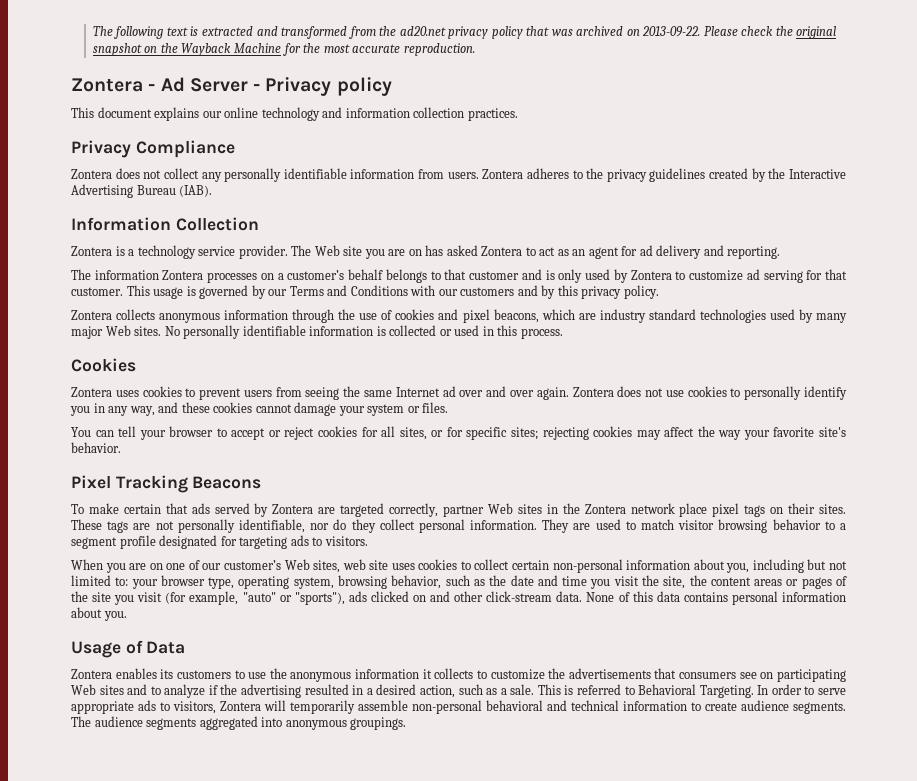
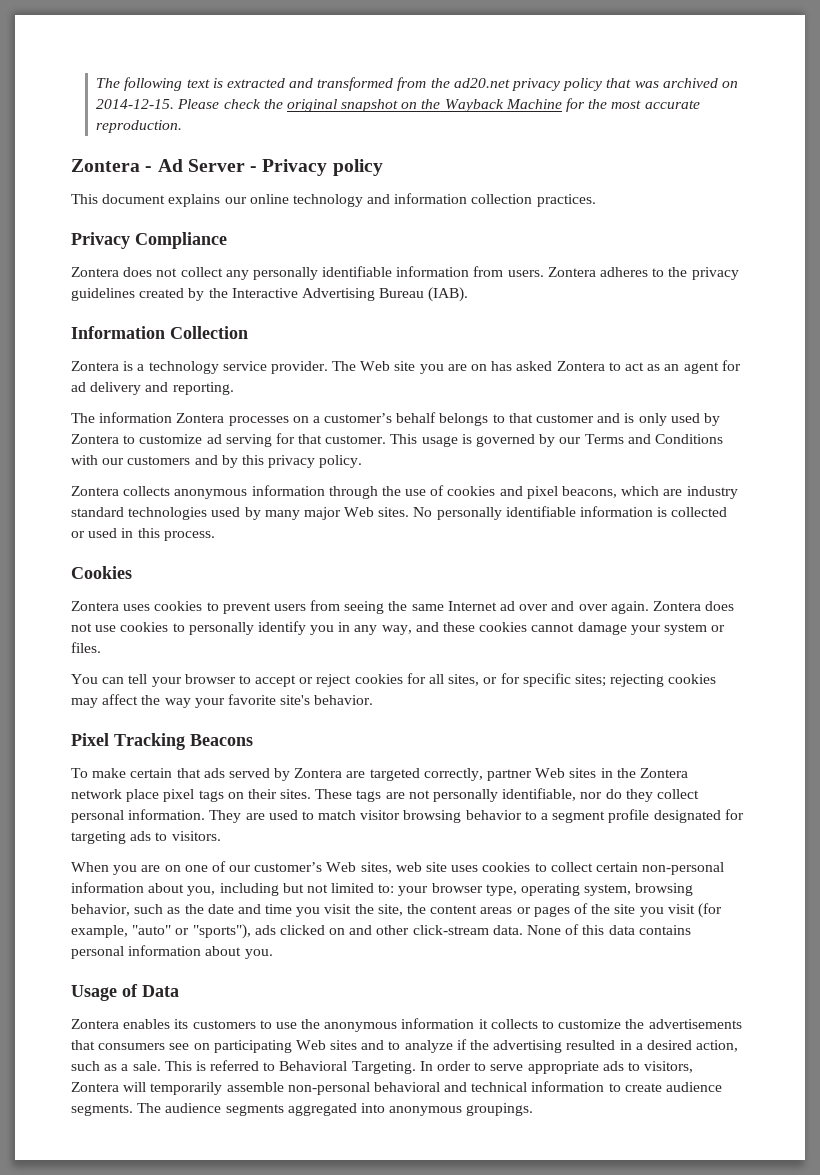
[642,26,701,37] 2013-09-22. -> [96,99,175,109] 2014-12-15.

